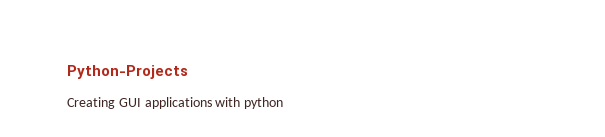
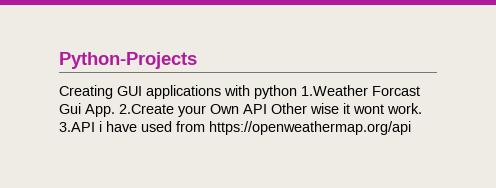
(284, 103) none -> [301,85,420,96] [59,103,422,117] [59,121,411,135] 1.Weather Forcast Gui App. 2.Create your Own API Other wise it wont work. 3.API i have used from https://openweathermap.org/api

